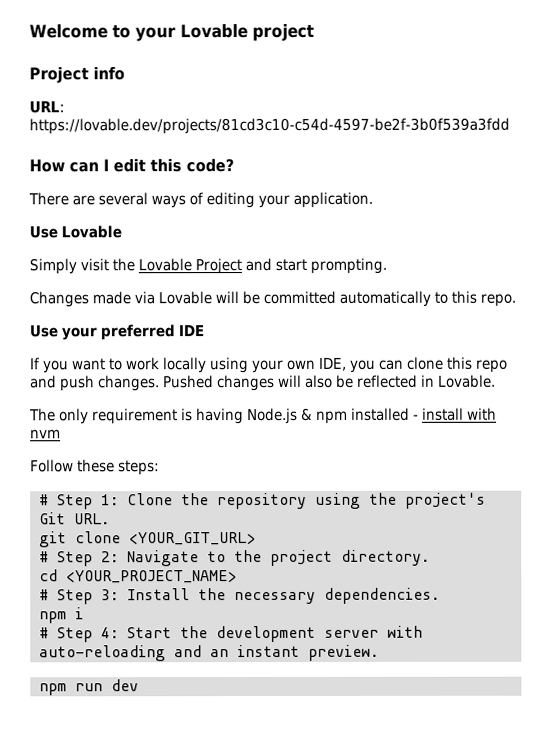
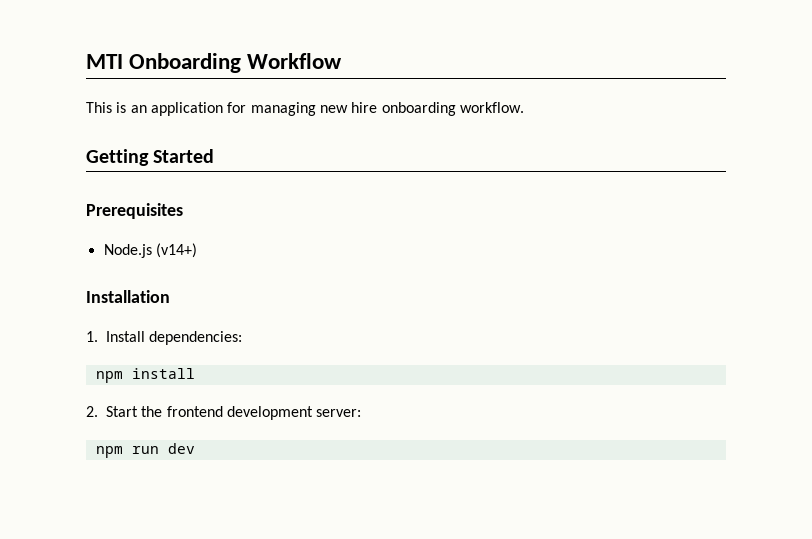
[29,23,314,42] [29,66,125,84] [29,101,65,114] [29,117,510,135] [29,158,234,173] [28,191,373,209] [29,225,122,239] [29,257,387,275] [29,290,516,308] [29,324,204,341] [29,356,507,374] [29,374,496,392] [29,407,497,425] [30,429,61,439] [30,459,160,476] [38,492,486,510] [38,512,110,525] [38,531,256,548] [38,549,430,567] [38,569,237,584] [38,587,440,605] [38,607,84,624] [38,625,423,643] [38,644,379,662] Welcome to your Lovable project // Project info // URL: https://lovable.dev/projects/81cd3c10-c54d-4597-be2f-3b0f539a3fdd // How can I edit this code? // There are several ways of editing your application. // Use Lovable // Simply visit the Lovable Project and start prompting. // Changes made via Lovable will be committed automatically to this repo. // Use your preferred IDE // If you want to work locally using your own IDE, you can clone this repo and push changes. Pushed changes will also be reflected in Lovable. // The only requirement is having Node.js & npm installed - install with nvm // Follow these steps: // # Step 1: Clone the repository using the project's Git URL. // git clone <YOUR_GIT_URL> // # Step 2: Navigate to the project directory. // cd <YOUR_PROJECT_NAME> // # Step 3: Install the necessary dependencies. // npm i // # Step 4: Start the development server with auto-reloading and an instant preview. -> [86,53,343,73] [86,102,524,116] [86,149,215,166] [86,203,183,219] [103,243,197,258] [86,290,170,303] [86,331,243,345] [95,368,195,383] [86,406,362,420] MTI Onboarding Workflow // This is an application for managing new hire onboarding workflow. // Getting Started // Prerequisites // Node.js (v14+) // Installation // 1. Install dependencies: // npm install // 2. Start the frontend development server:

